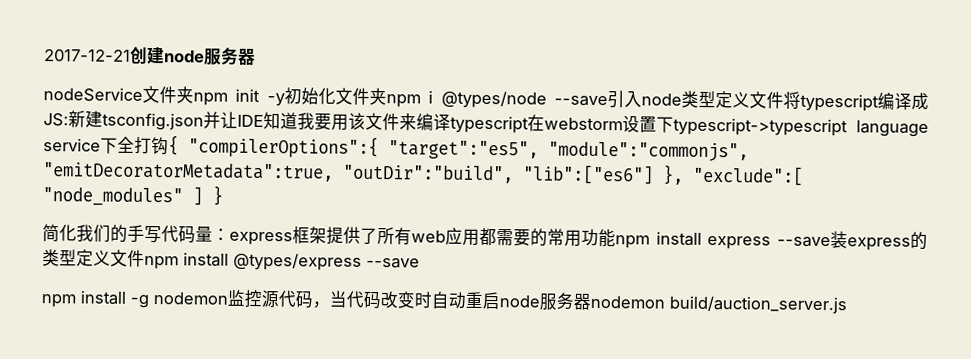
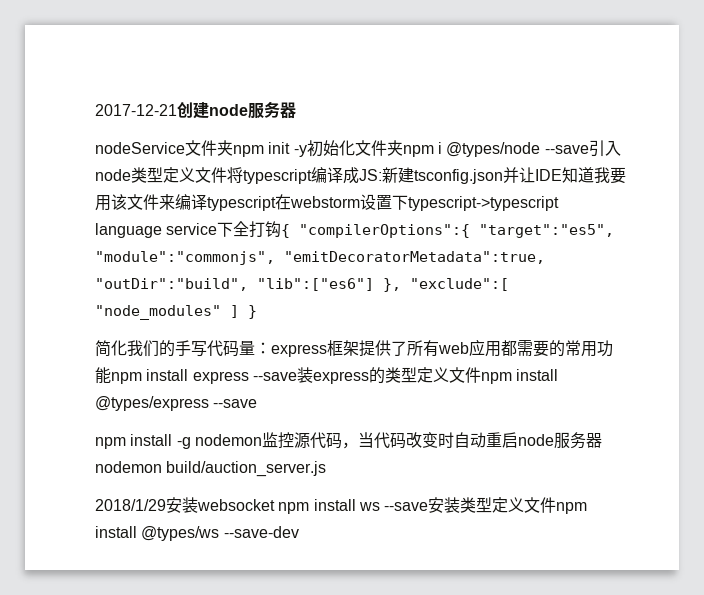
(847, 305) none -> [95,497,588,514] [95,526,299,541] // 2018/1/29安装websocket npm install ws --save安装类型定义文件npm install @types/ws --save-dev

